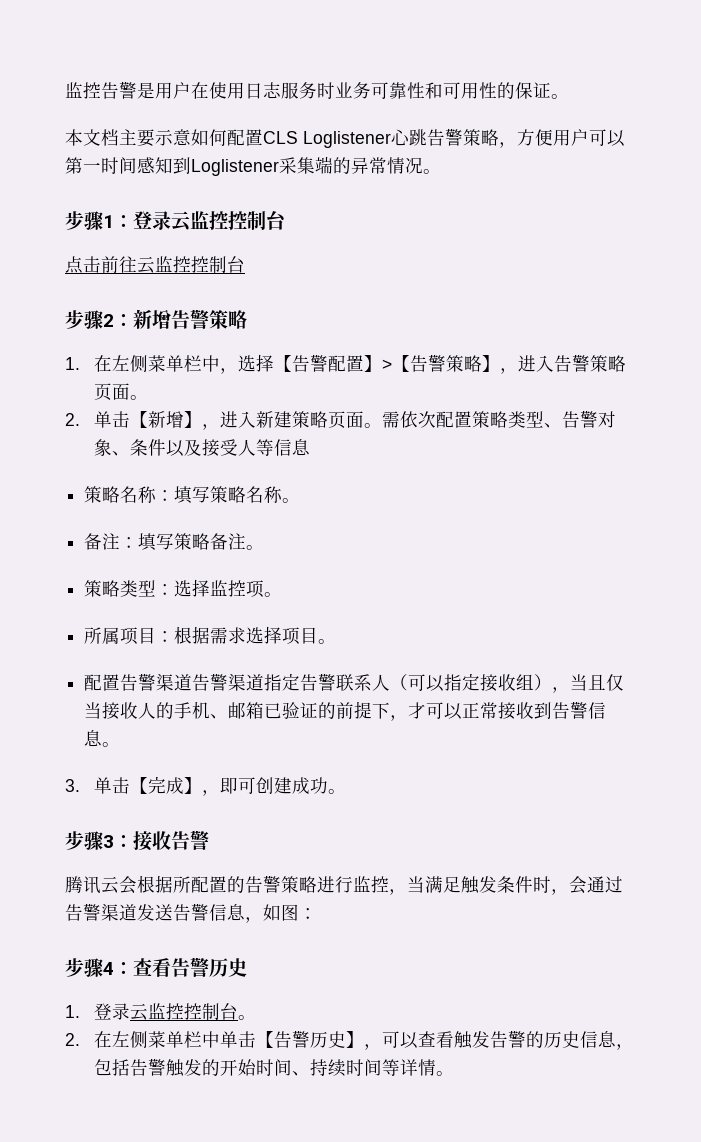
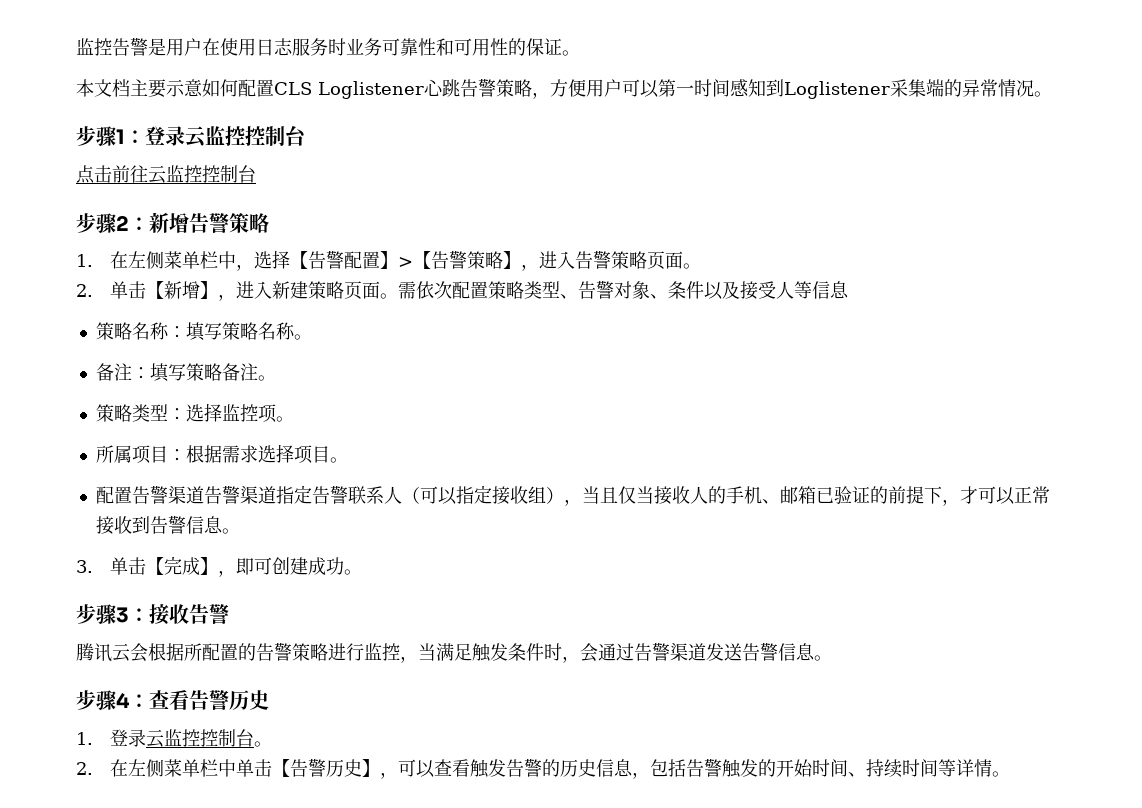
[245,904,317,923] ，如图： -> [814,655,832,661] 。

